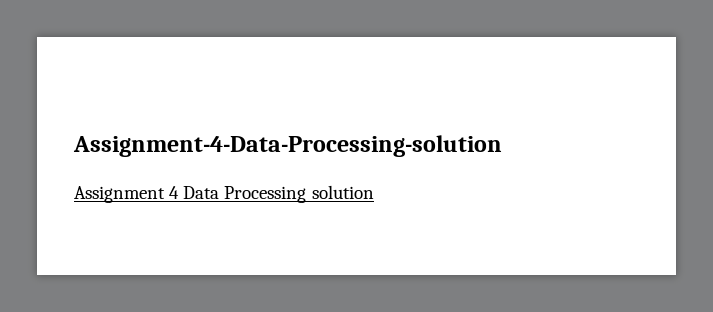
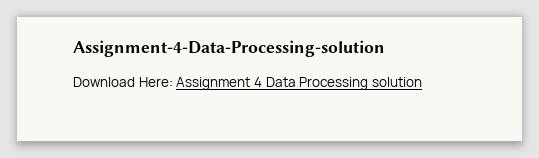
(502, 146) none -> [73,77,173,87] Download Here:

